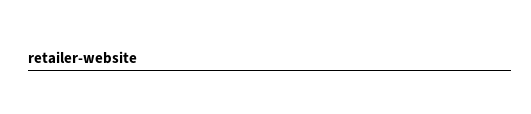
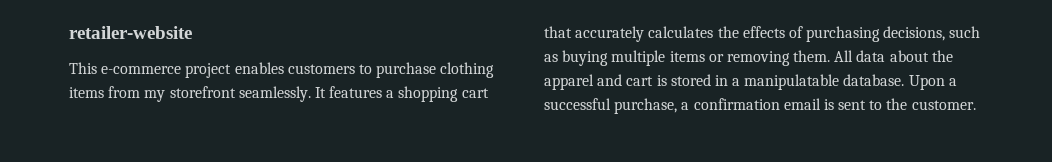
(137, 57) none -> [69,62,495,78] [69,86,489,102] [544,26,981,42] [544,50,953,66] [544,74,957,90] [544,98,976,114] // This e-commerce project enables customers to purchase clothing items from my storefront seamlessly. It features a shopping cart that accurately calculates the effects of purchasing decisions, such as buying multiple items or removing them. All data about the apparel and cart is stored in a manipulatable database. Upon a successful purchase, a confirmation email is sent to the customer.

